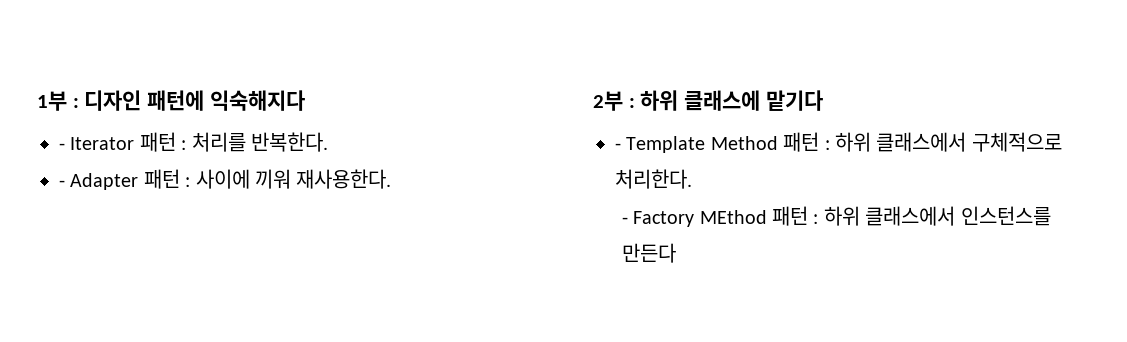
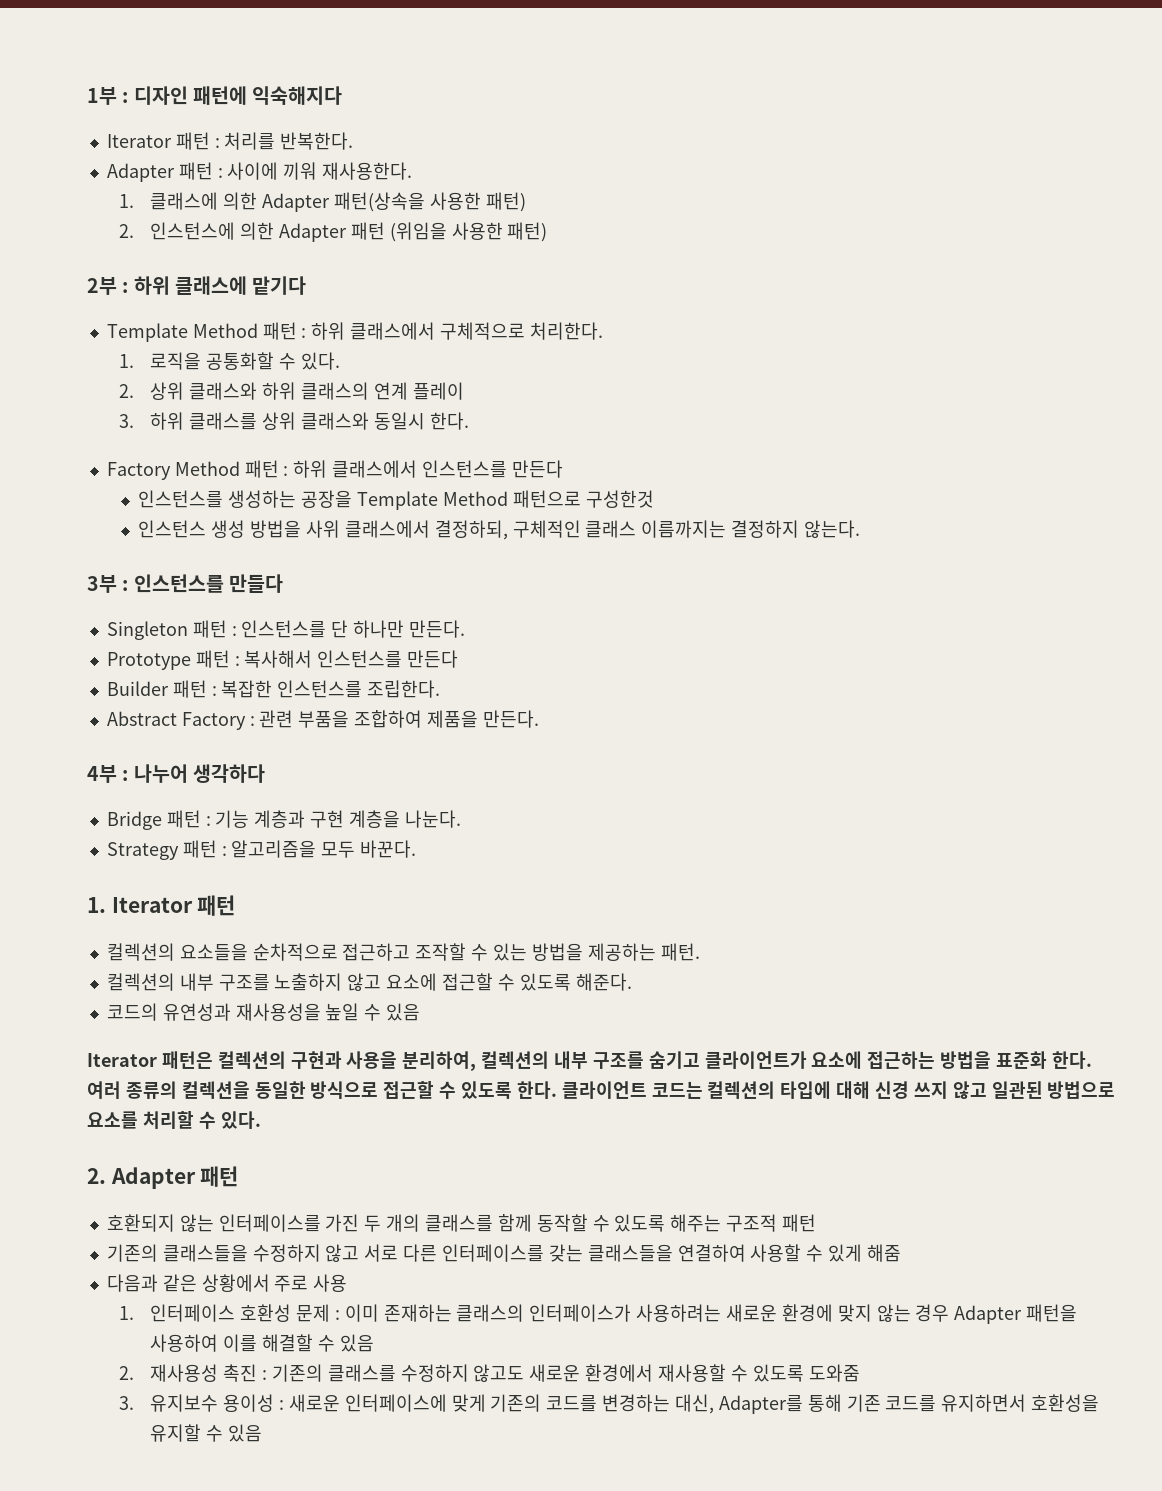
[59,143,65,150] - -> (343, 95) none
[59,180,65,187] - -> (354, 141) none
(392, 179) none -> [118,192,526,212] [118,222,548,242] // 1. 클래스에 의한 Adapter 패턴(상속을 사용한 패턴) // 2. 인스턴스에 의한 Adapter 패턴 (위임을 사용한 패턴)
[615,143,621,150] - -> (307, 285) none
[621,210,767,227] - Factory MEthod -> [118,352,340,370] [118,382,464,400] [118,412,469,430] [106,461,240,480] 1. 로직을 공통화할 수 있다. // 2. 상위 클래스와 하위 클래스의 연계 플레이 // 3. 하위 클래스를 상위 클래스와 동일시 한다. // Factory Method
(676, 253) none -> [138,490,654,510] [138,520,861,540] [87,574,283,593] [106,620,465,640] [106,650,459,670] [106,680,441,698] [106,710,539,730] [87,764,265,783] [106,810,461,830] [106,840,417,860] [87,895,236,916] [106,943,700,961] [106,973,632,991] [106,1003,421,1021] [87,1051,1092,1071] [87,1081,1116,1099] [87,1111,261,1129] [87,1166,239,1189] [106,1214,816,1232] [106,1244,901,1262] [106,1274,348,1292] [118,1304,1078,1324] [150,1334,374,1352] [118,1364,860,1382] [118,1394,1100,1414] [150,1424,263,1442] // 인스턴스를 생성하는 공장을 Template Method 패턴으로 구성한것 // 인스턴스 생성 방법을 사위 클래스에서 결정하되, 구체적인 클래스 이름까지는 결정하지 않는다. // 3부 : 인스턴스를 만들다 // Singleton 패턴 : 인스턴스를 단 하나만 만든다. // Prototype 패턴 : 복사해서 인스턴스를 만든다 // Builder 패턴 : 복잡한 인스턴스를 조립한다. // Abstract Factory : 관련 부품을 조합하여 제품을 만든다. // 4부 : 나누어 생각하다 // Bridge 패턴 : 기능 계층과 구현 계층을 나눈다. // Strategy 패턴 : 알고리즘을 모두 바꾼다. // 1. Iterator 패턴 // 컬렉션의 요소들을 순차적으로 접근하고 조작할 수 있는 방법을 제공하는 패턴. // 컬렉션의 내부 구조를 노출하지 않고 요소에 접근할 수 있도록 해준다. // 코드의 유연성과 재사용성을 높일 수 있음 // Iterator 패턴은 컬렉션의 구현과 사용을 분리하여, 컬렉션의 내부 구조를 숨기고 클라이언트가 요소에 접근하는 방법을 표준화 한다. 여러 종류의 컬렉션을 동일한 방식으로 접근할 수 있도록 한다. 클라이언트 코드는 컬렉션의 타입에 대해 신경 쓰지 않고 일관된 방법으로 요소를 처리할 수 있다. // 2. Adapter 패턴 // 호환되지 않는 인터페이스를 가진 두 개의 클래스를 함께 동작할 수 있도록 해주는 구조적 패턴 // 기존의 클래스들을 수정하지 않고 서로 다른 인터페이스를 갖는 클래스들을 연결하여 사용할 수 있게 해줌 // 다음과 같은 상황에서 주로 사용 // 1. 인터페이스 호환성 문제 : 이미 존재하는 클래스의 인터페이스가 사용하려는 새로운 환경에 맞지 않는 경우 Adapter 패턴을 사용하여 이를 해결할 수 있음 // 2. 재사용성 촉진 : 기존의 클래스를 수정하지 않고도 새로운 환경에서 재사용할 수 있도록 도와줌 // 3. 유지보수 용이성 : 새로운 인터페이스에 맞게 기존의 코드를 변경하는 대신, Adapter를 통해 기존 코드를 유지하면서 호환성을 유지할 수 있음

